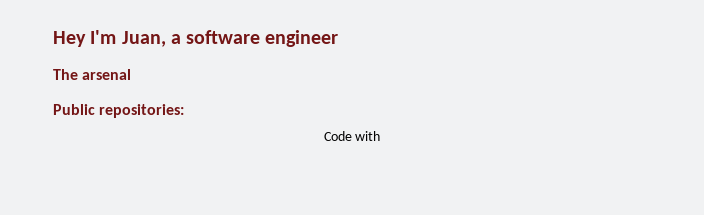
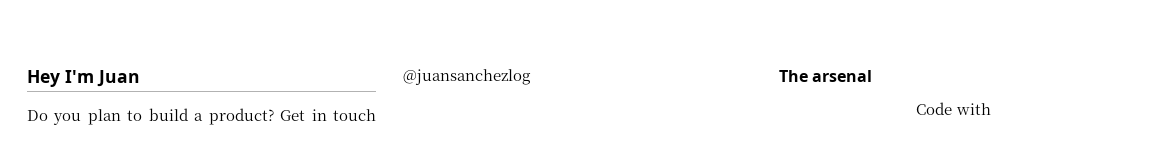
[121,30,339,47] Juan, a software engineer -> [97,70,140,87] [27,108,377,125] [403,69,531,85] Juan // Do you plan to build a product? Get in touch @juansanchezlog
[53,104,185,118] // Public repositories: -> (873, 76) none

